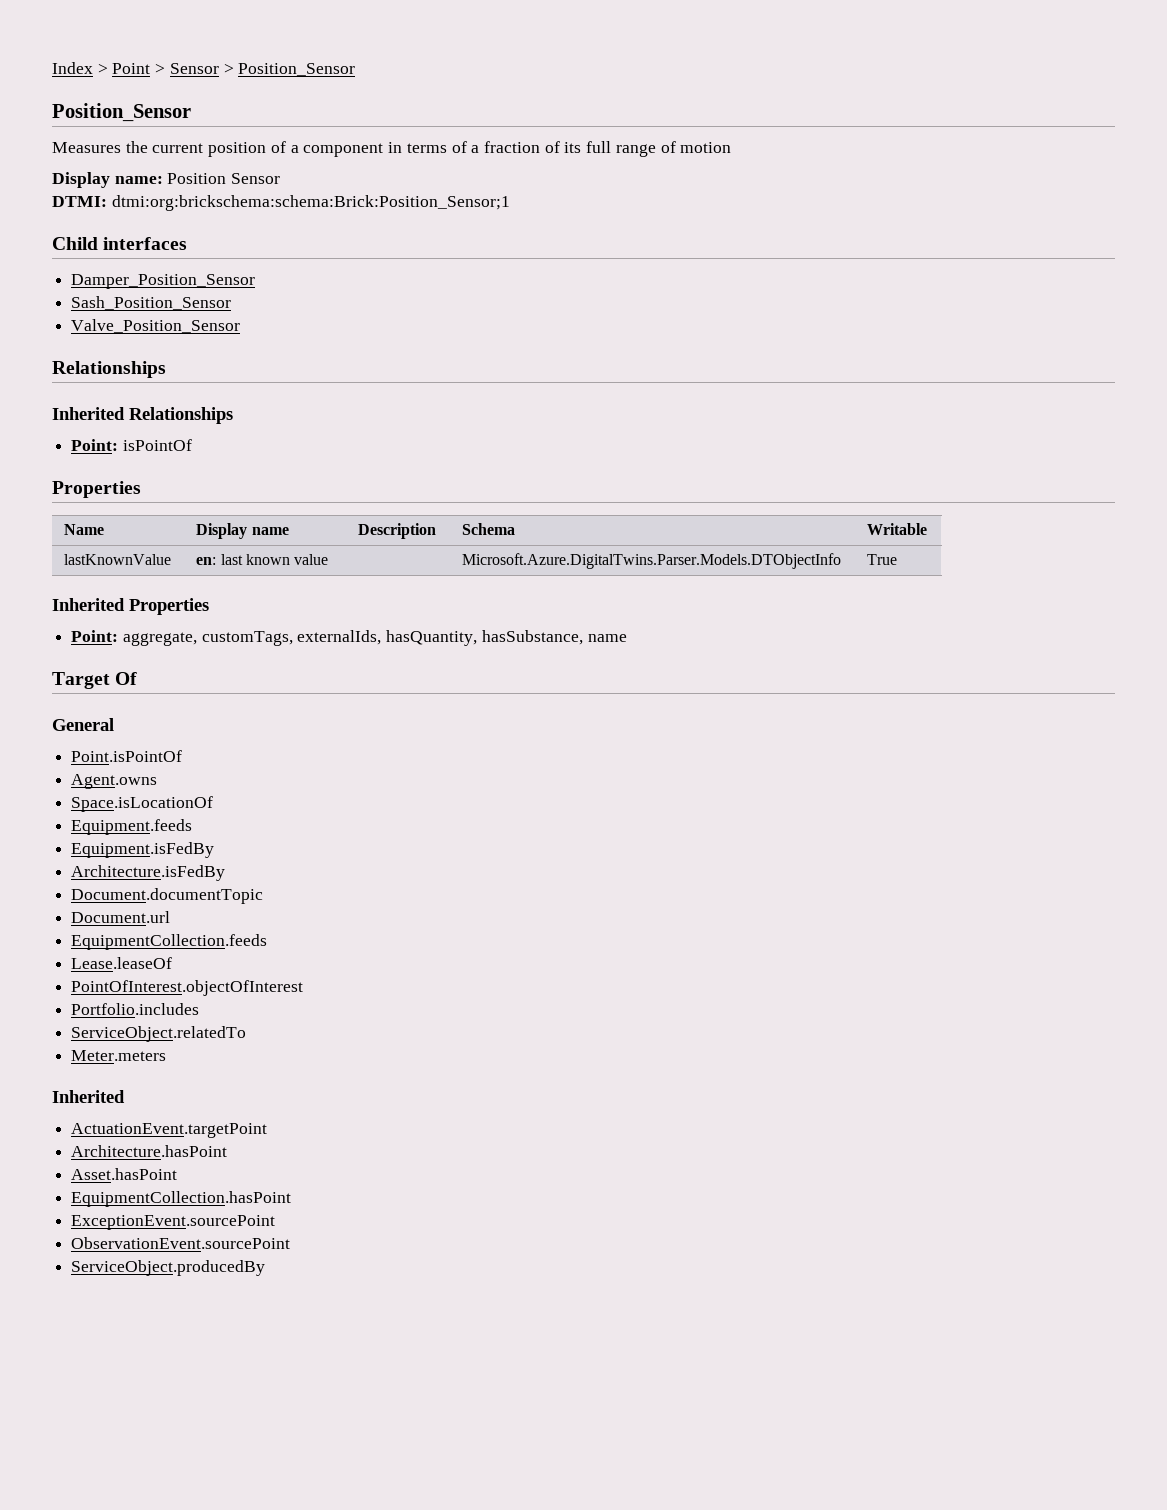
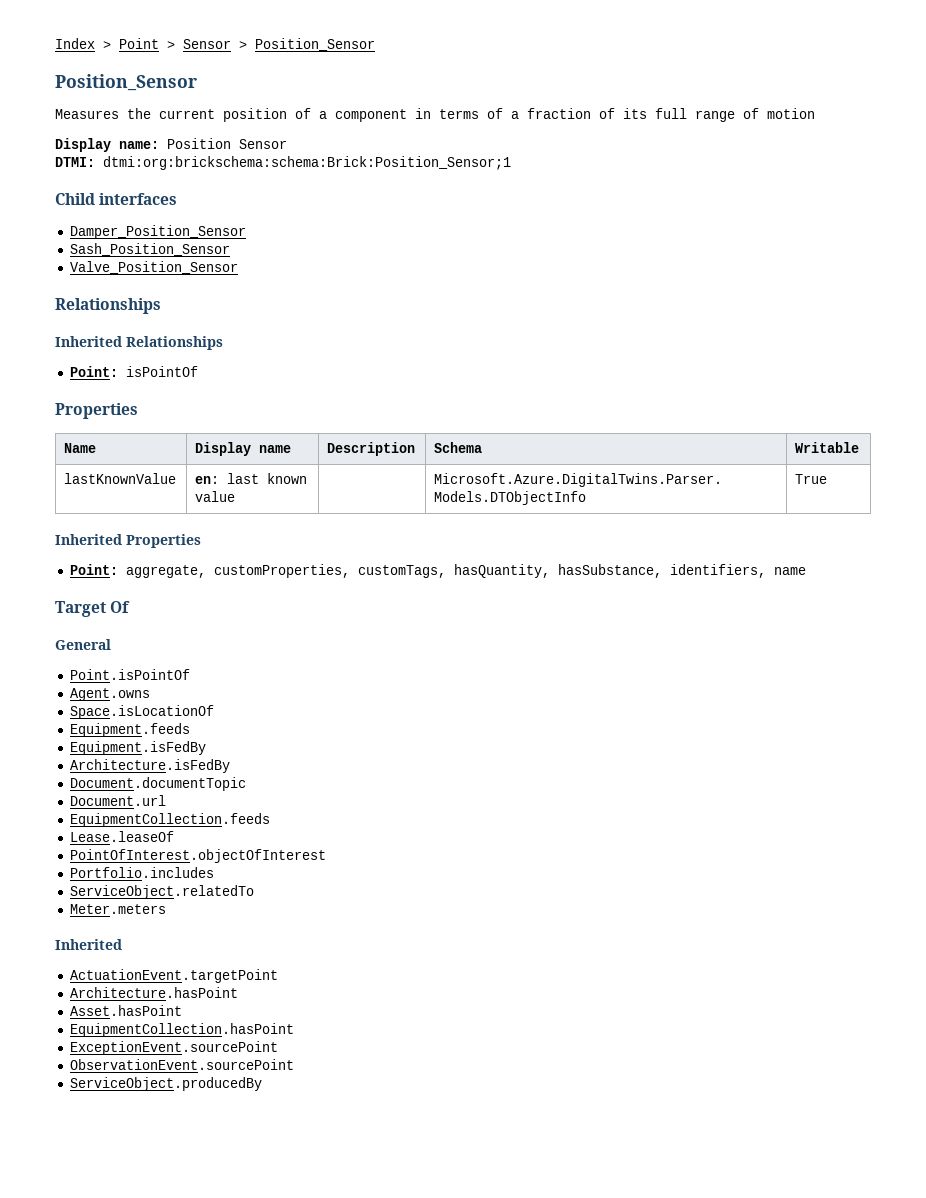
[201,630,382,646] customTags, externalIds, -> [213,564,446,578] customProperties, customTags,
(583, 637) none -> [669,564,766,578] identifiers,

